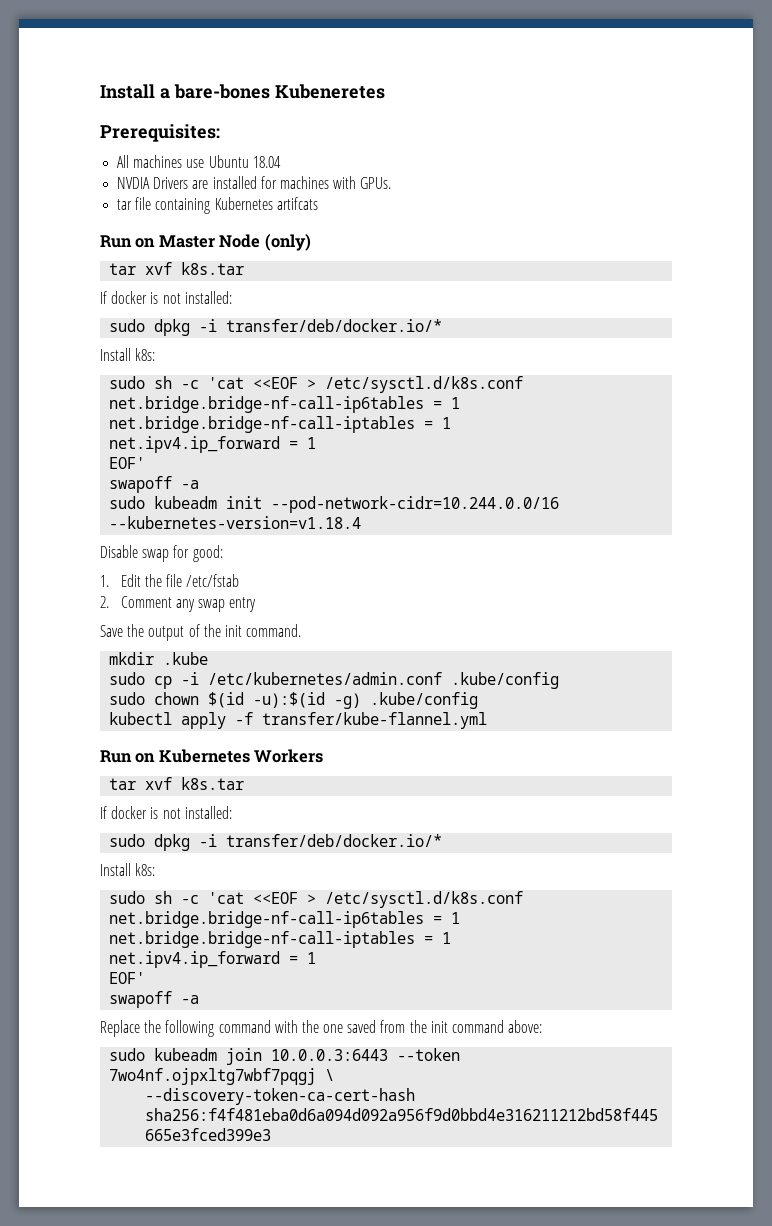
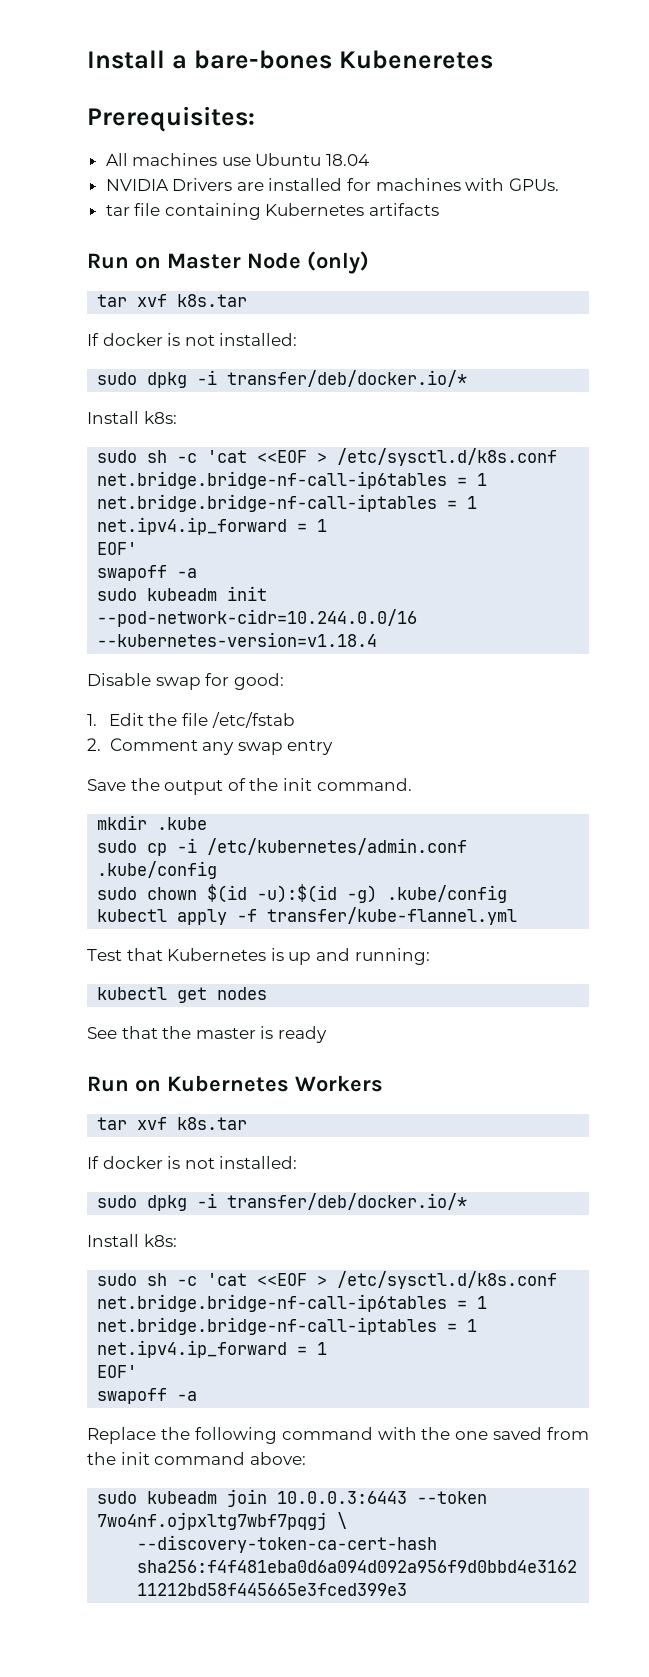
[117,177,151,189] NVDIA -> [105,179,169,191] NVIDIA
[276,197,318,210] artifcats -> [369,203,440,216] artifacts
(488, 720) none -> [87,948,430,965] [97,987,268,1003] [87,1026,327,1043] // Test that Kubernetes is up and running: // kubectl get nodes // See that the master is ready

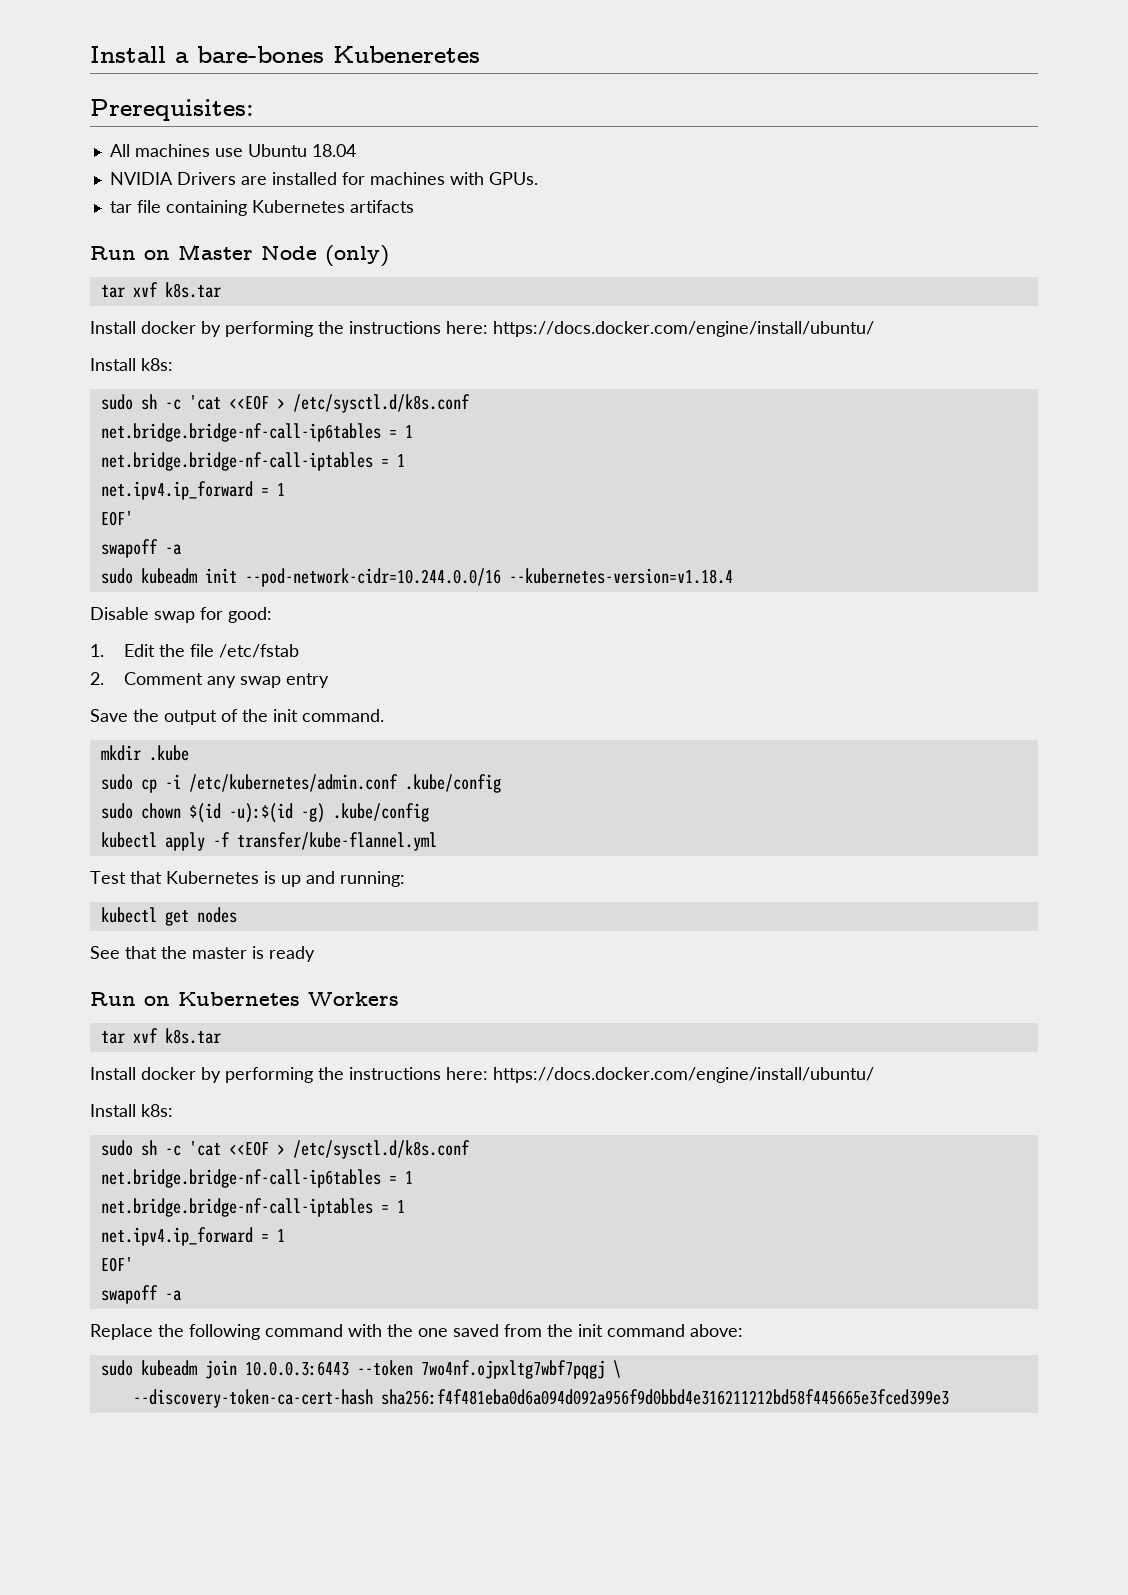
[87,333,298,346] [97,370,468,388] If docker is not installed: // sudo dpkg -i transfer/deb/docker.io/* -> [90,321,874,337] Install docker by performing the instructions here: https://docs.docker.com/engine/install/ubuntu/
[87,1156,298,1169] [97,1193,468,1211] If docker is not installed: // sudo dpkg -i transfer/deb/docker.io/* -> [90,1067,874,1083] Install docker by performing the instructions here: https://docs.docker.com/engine/install/ubuntu/

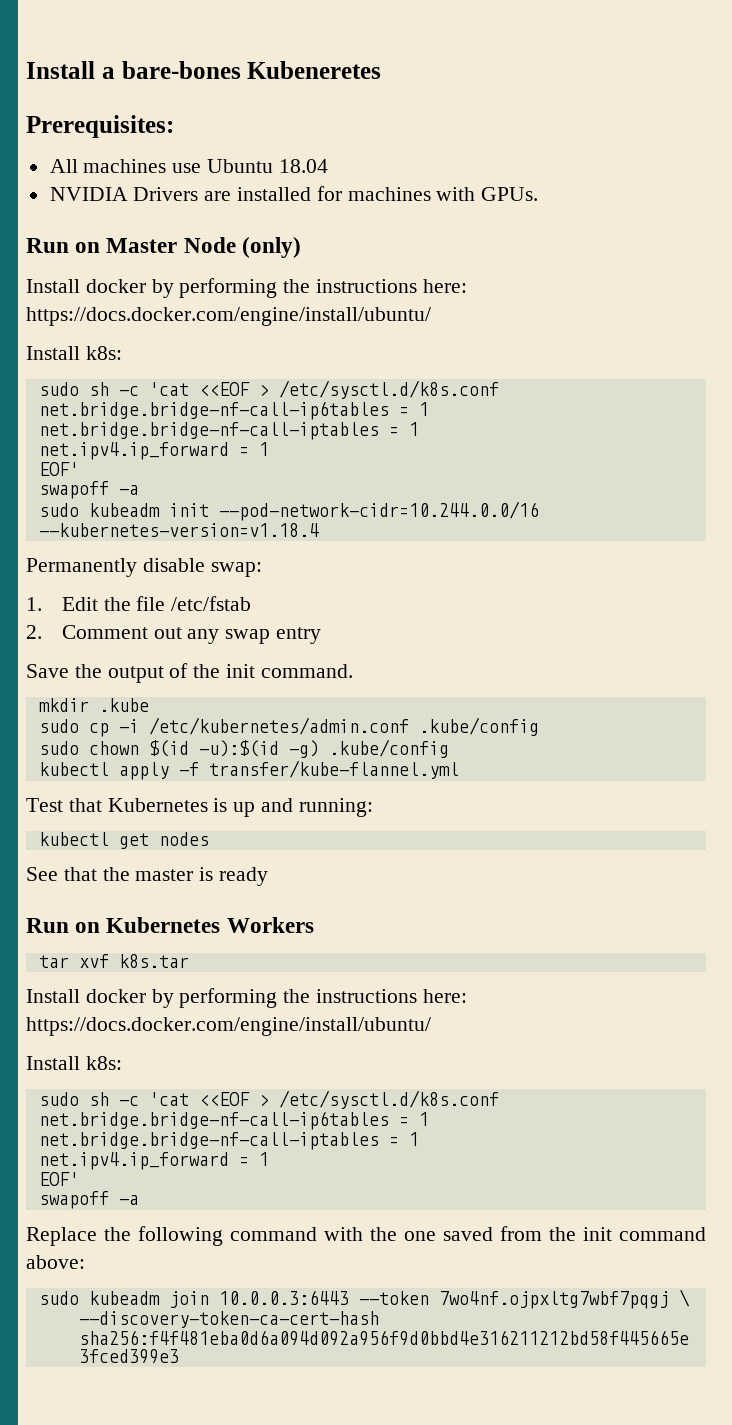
[109,200,414,216] // tar file containing Kubernetes artifacts -> (539, 194) none
[100,282,221,298] // tar xvf k8s.tar -> (301, 247) none
[90,607,272,623] Disable swap for good: -> [26,558,262,577] Permanently disable swap:
(203, 678) none -> [153,627,182,639] out

